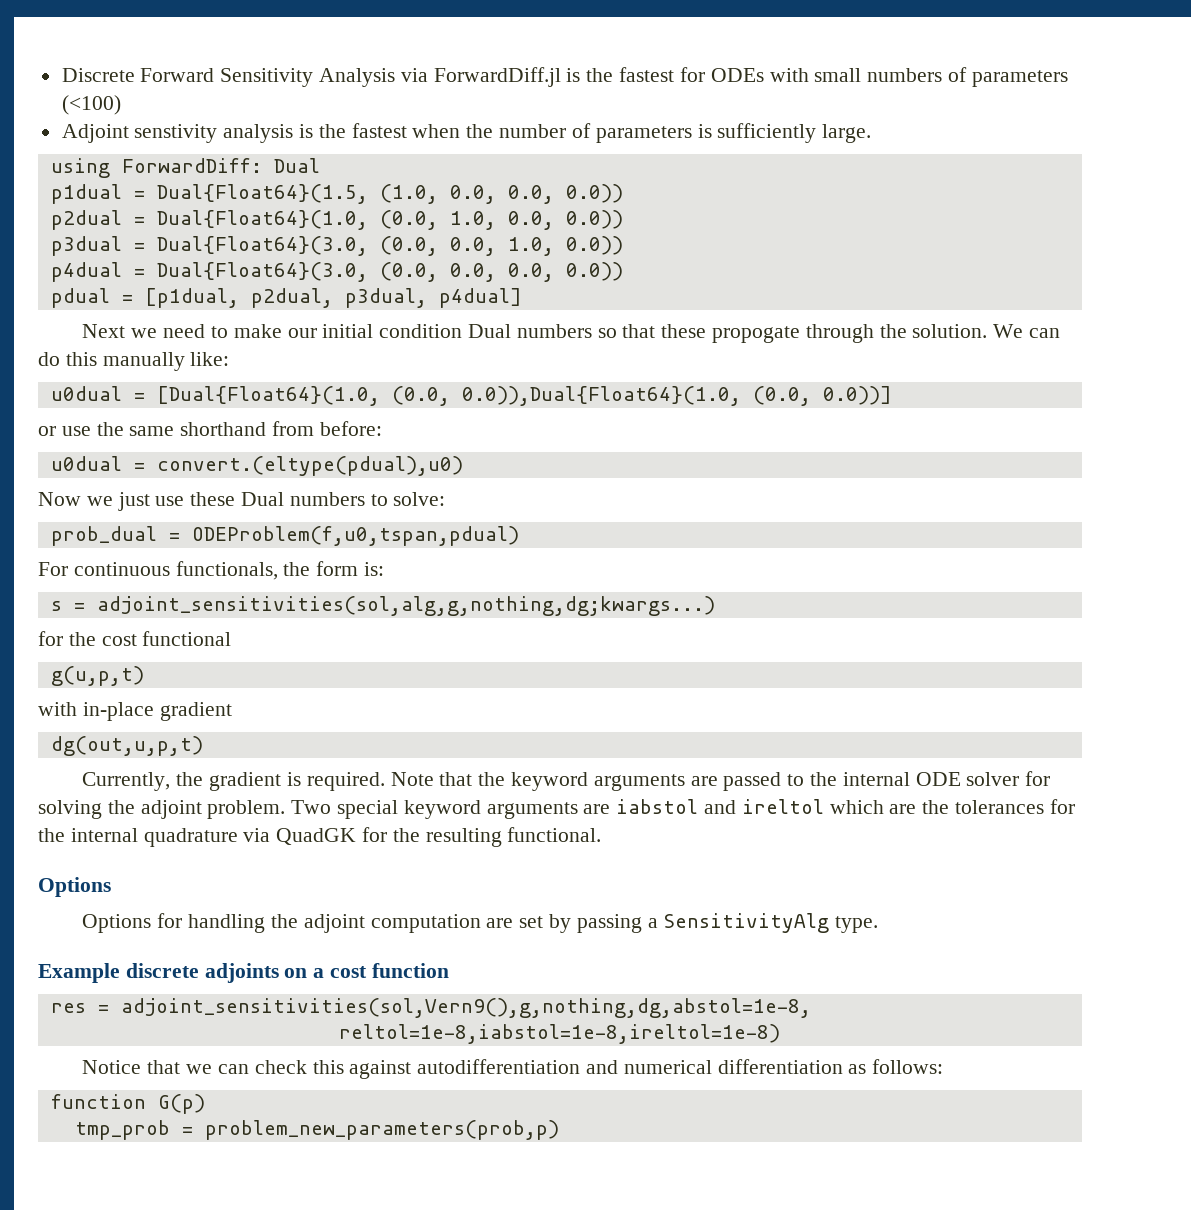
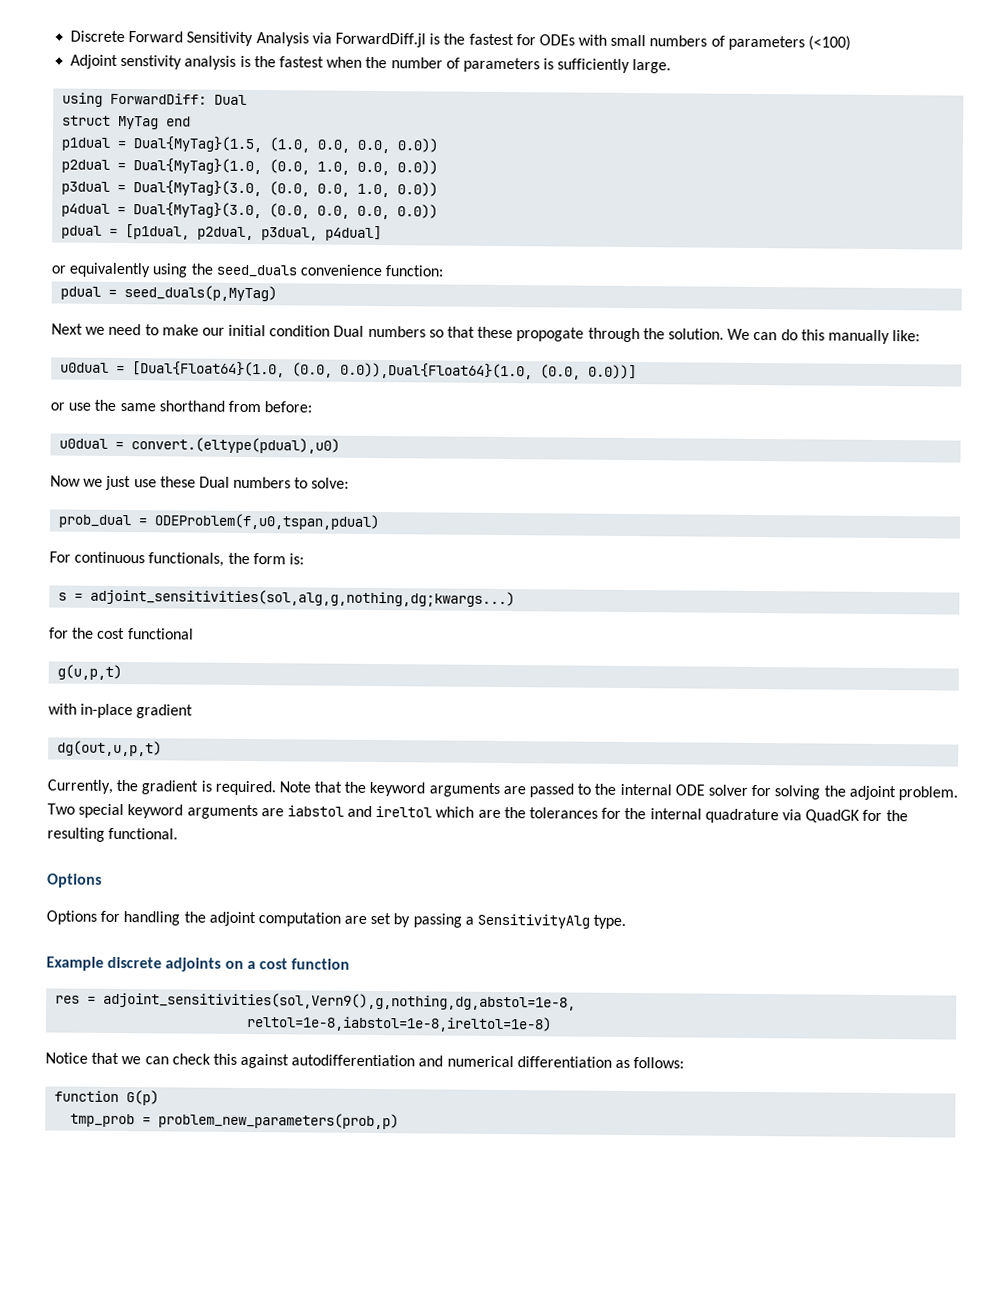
(320, 165) none -> [62,115,192,130] // struct MyTag end
[156,184,368,204] Dual{Float64}(1.5, -> [133,136,263,153] Dual{MyTag}(1.5,
[156,210,368,230] Dual{Float64}(1.0, -> [133,158,263,175] Dual{MyTag}(1.0,
[156,236,368,256] Dual{Float64}(3.0, -> [133,180,263,197] Dual{MyTag}(3.0,
[156,262,368,282] Dual{Float64}(3.0, -> [133,202,263,219] Dual{MyTag}(3.0,
(522, 298) none -> [51,262,444,278] [60,285,278,302] // or equivalently using the seed_duals convenience function: // pdual = seed_duals(p,MyTag)

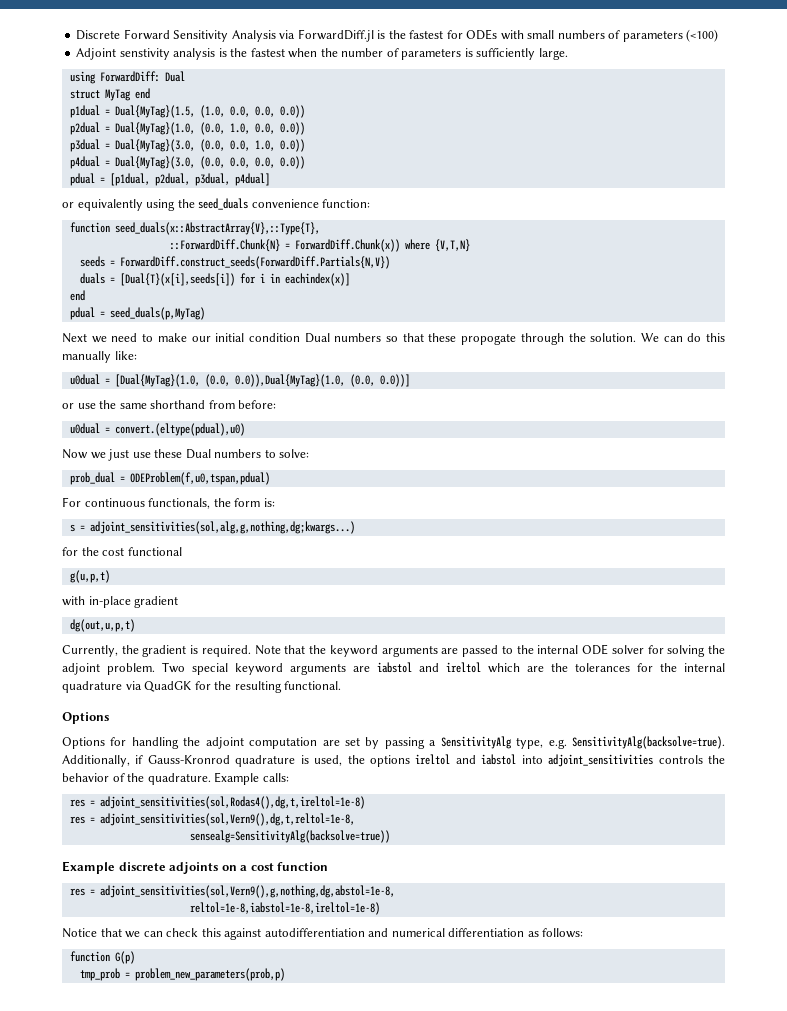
(444, 271) none -> [69,222,320,235] [169,239,470,252] [79,256,390,269] [79,273,350,286] [69,290,85,301] // function seed_duals(x::AbstractArray{V},::Type{T}, // ::ForwardDiff.Chunk{N} = ForwardDiff.Chunk(x)) where {V,T,N} // seeds = ForwardDiff.construct_seeds(ForwardDiff.Partials{N,V}) // duals = [Dual{T}(x[i],seeds[i]) for i in eachindex(x)] // end
[132,361,534,380] [Dual{Float64}(1.0, (0.0, 0.0)),Dual{Float64}(1.0, -> [114,374,345,387] [Dual{MyTag}(1.0, (0.0, 0.0)),Dual{MyTag}(1.0,
[593,914,627,929] type. -> [516,736,726,749] [62,754,726,767] [62,772,289,785] [69,796,365,809] [69,813,355,826] [189,830,390,843] type, e.g. SensitivityAlg(backsolve=true). Additionally, if Gauss-Kronrod quadrature is used, the options ireltol and iabstol into adjoint_sensitivities controls the behavior of the quadrature. Example calls: // res = adjoint_sensitivities(sol,Rodas4(),dg,t,ireltol=1e-8) // res = adjoint_sensitivities(sol,Vern9(),dg,t,reltol=1e-8, // sensealg=SensitivityAlg(backsolve=true))

